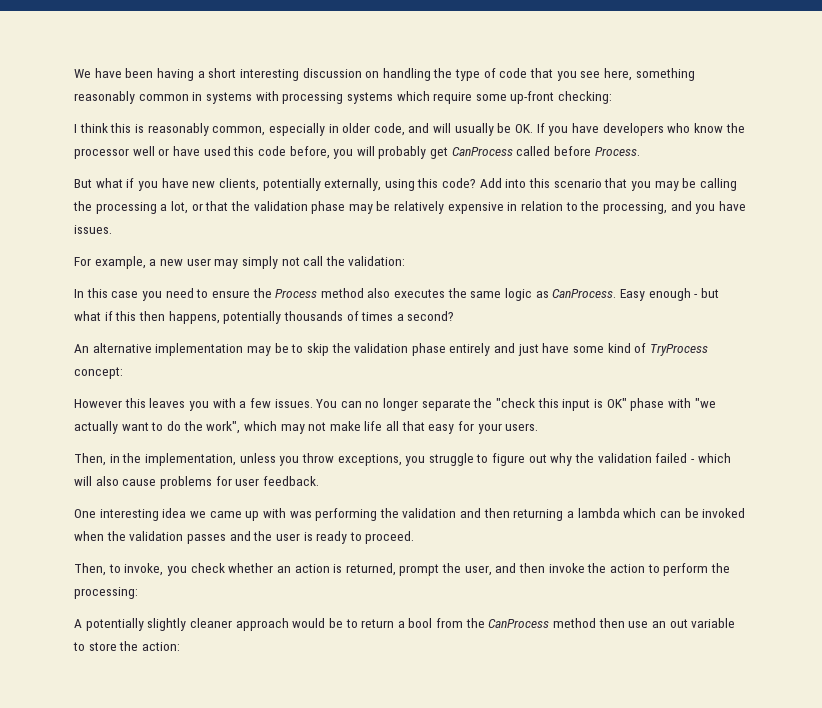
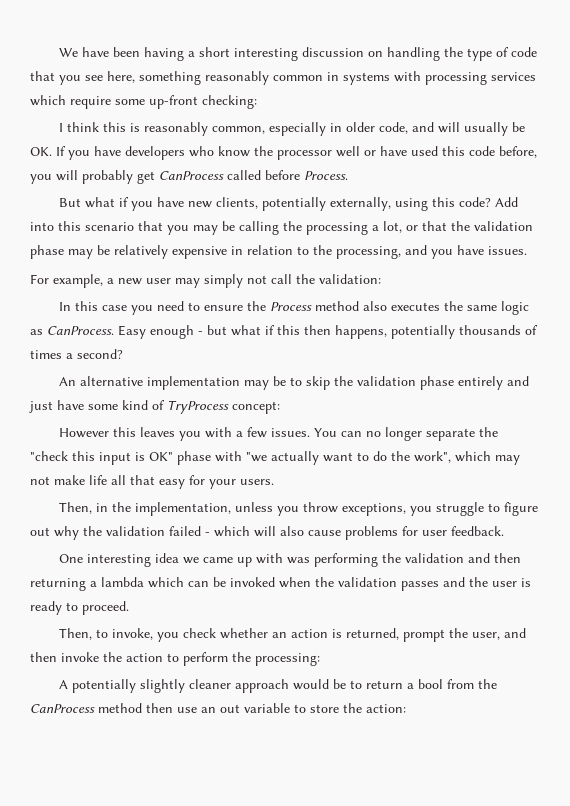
[346,92,393,104] systems -> [491,72,536,81] services

